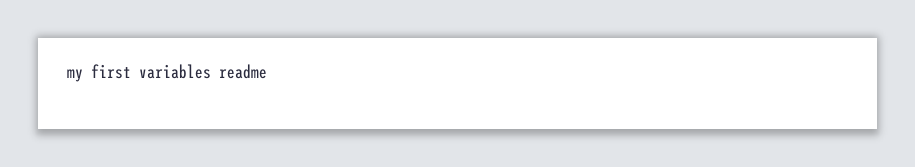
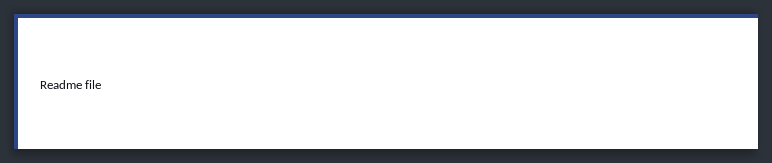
[67,64,267,82] my first variables readme -> [40,80,102,89] Readme file

